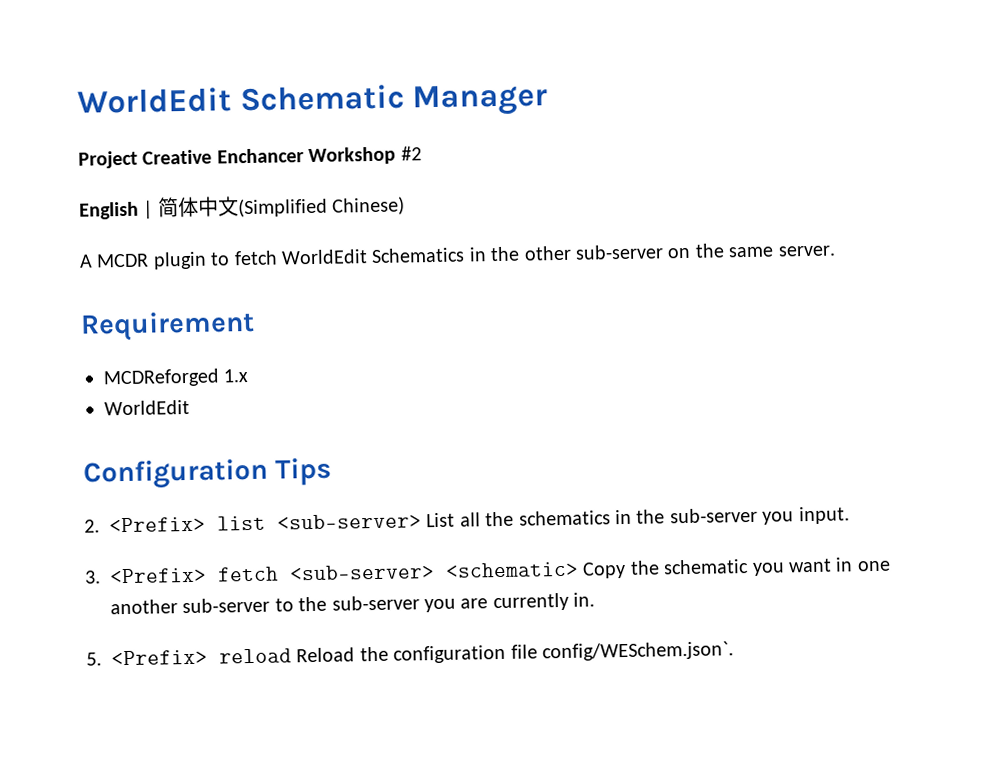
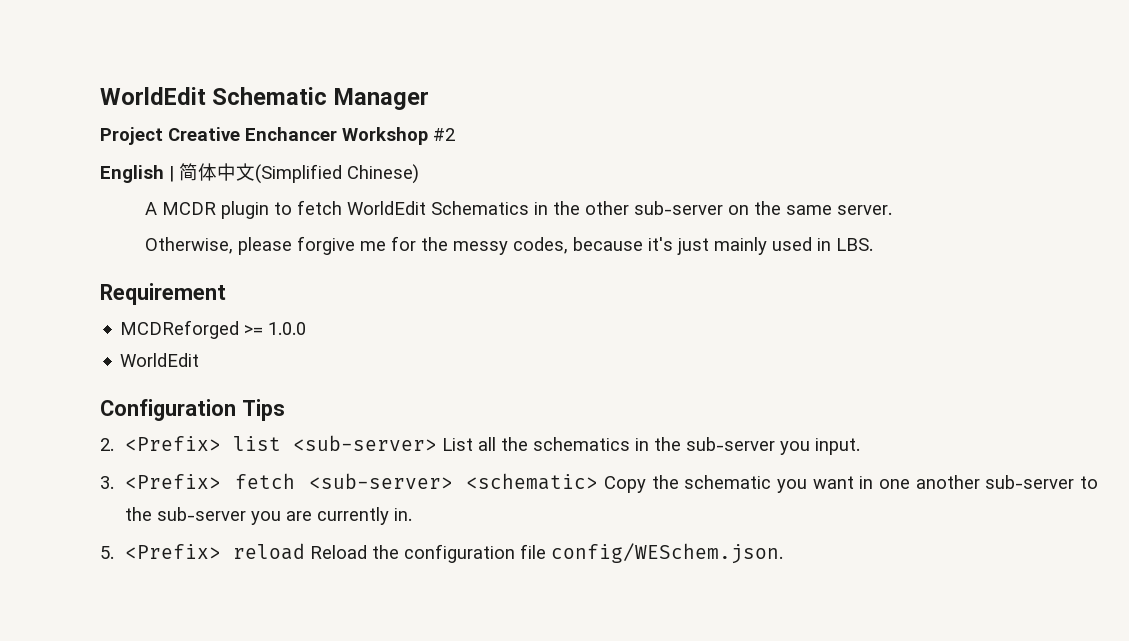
(836, 251) none -> [145,236,874,255] // Otherwise, please forgive me for the messy codes, because it's just mainly used in LBS.
[223,369,249,383] 1.x -> [244,322,307,335] >= 1.0.0
[541,641,734,662] config/WESchem.json`. -> [551,543,784,564] config/WESchem.json.

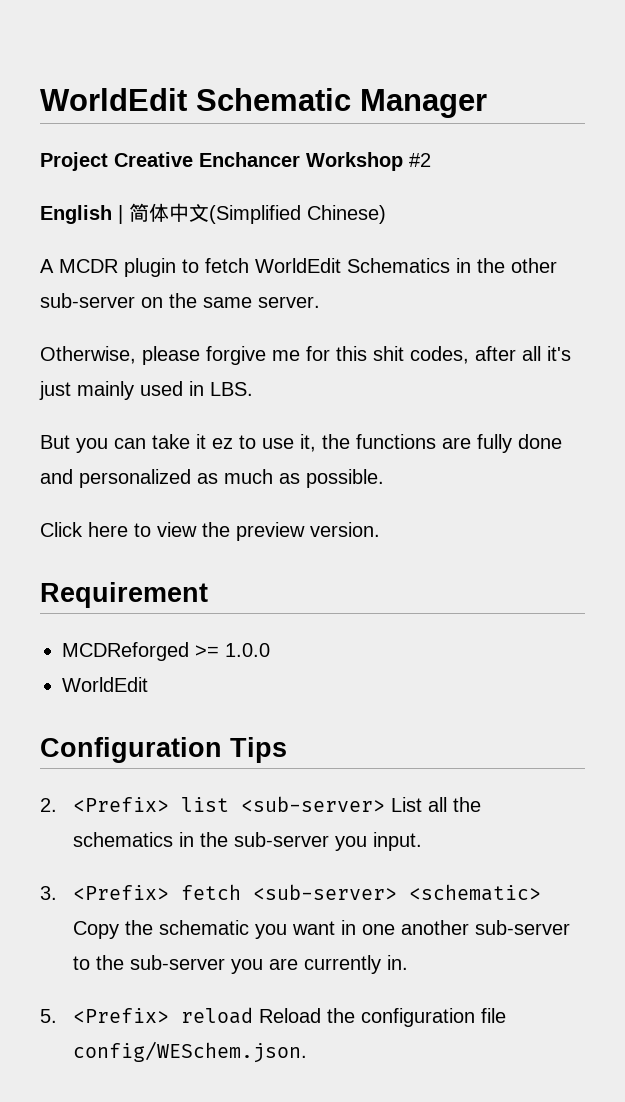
[421,237,644,255] the messy codes, because -> [336,346,541,364] this shit codes, after all
(874, 244) none -> [40,434,562,453] [40,469,384,488] [40,522,380,541] // But you can take it ez to use it, the functions are fully done and personalized as much as possible. // Click here to view the preview version.

